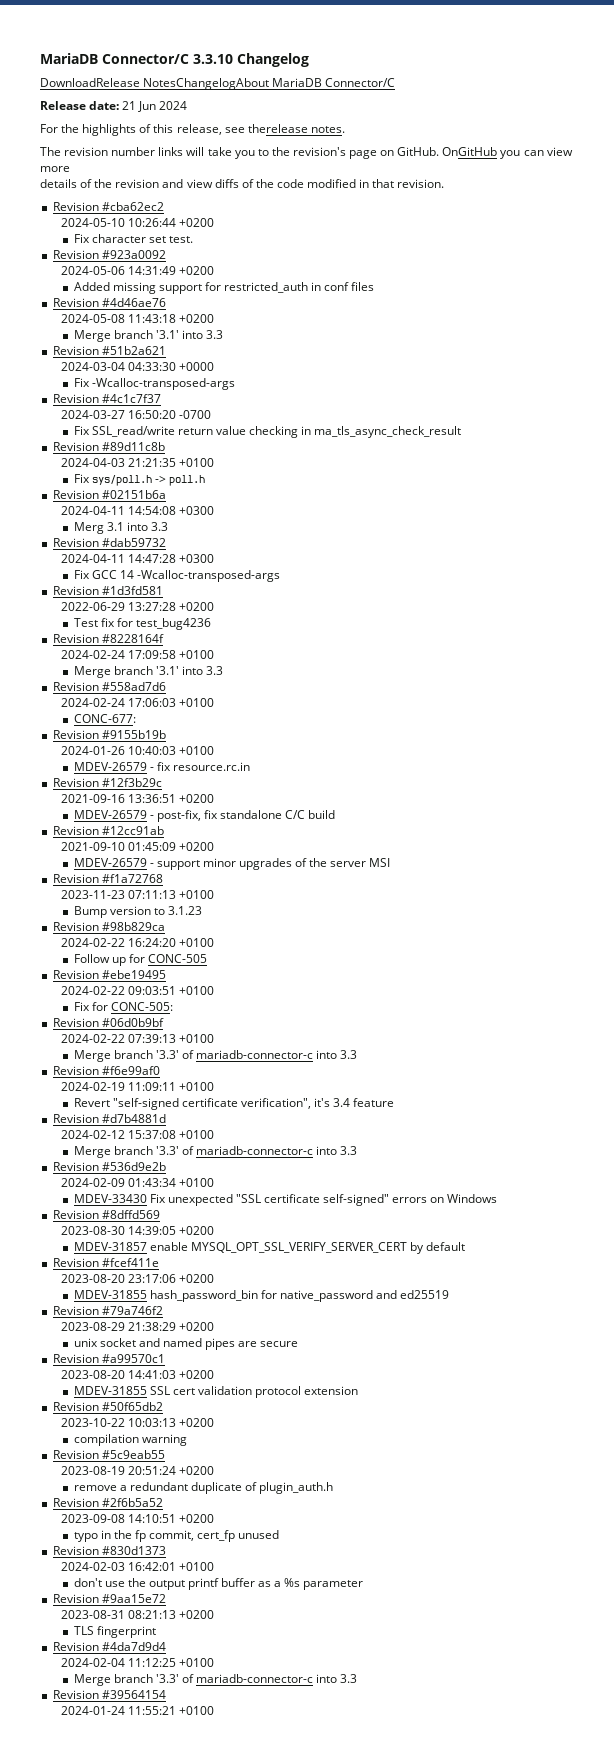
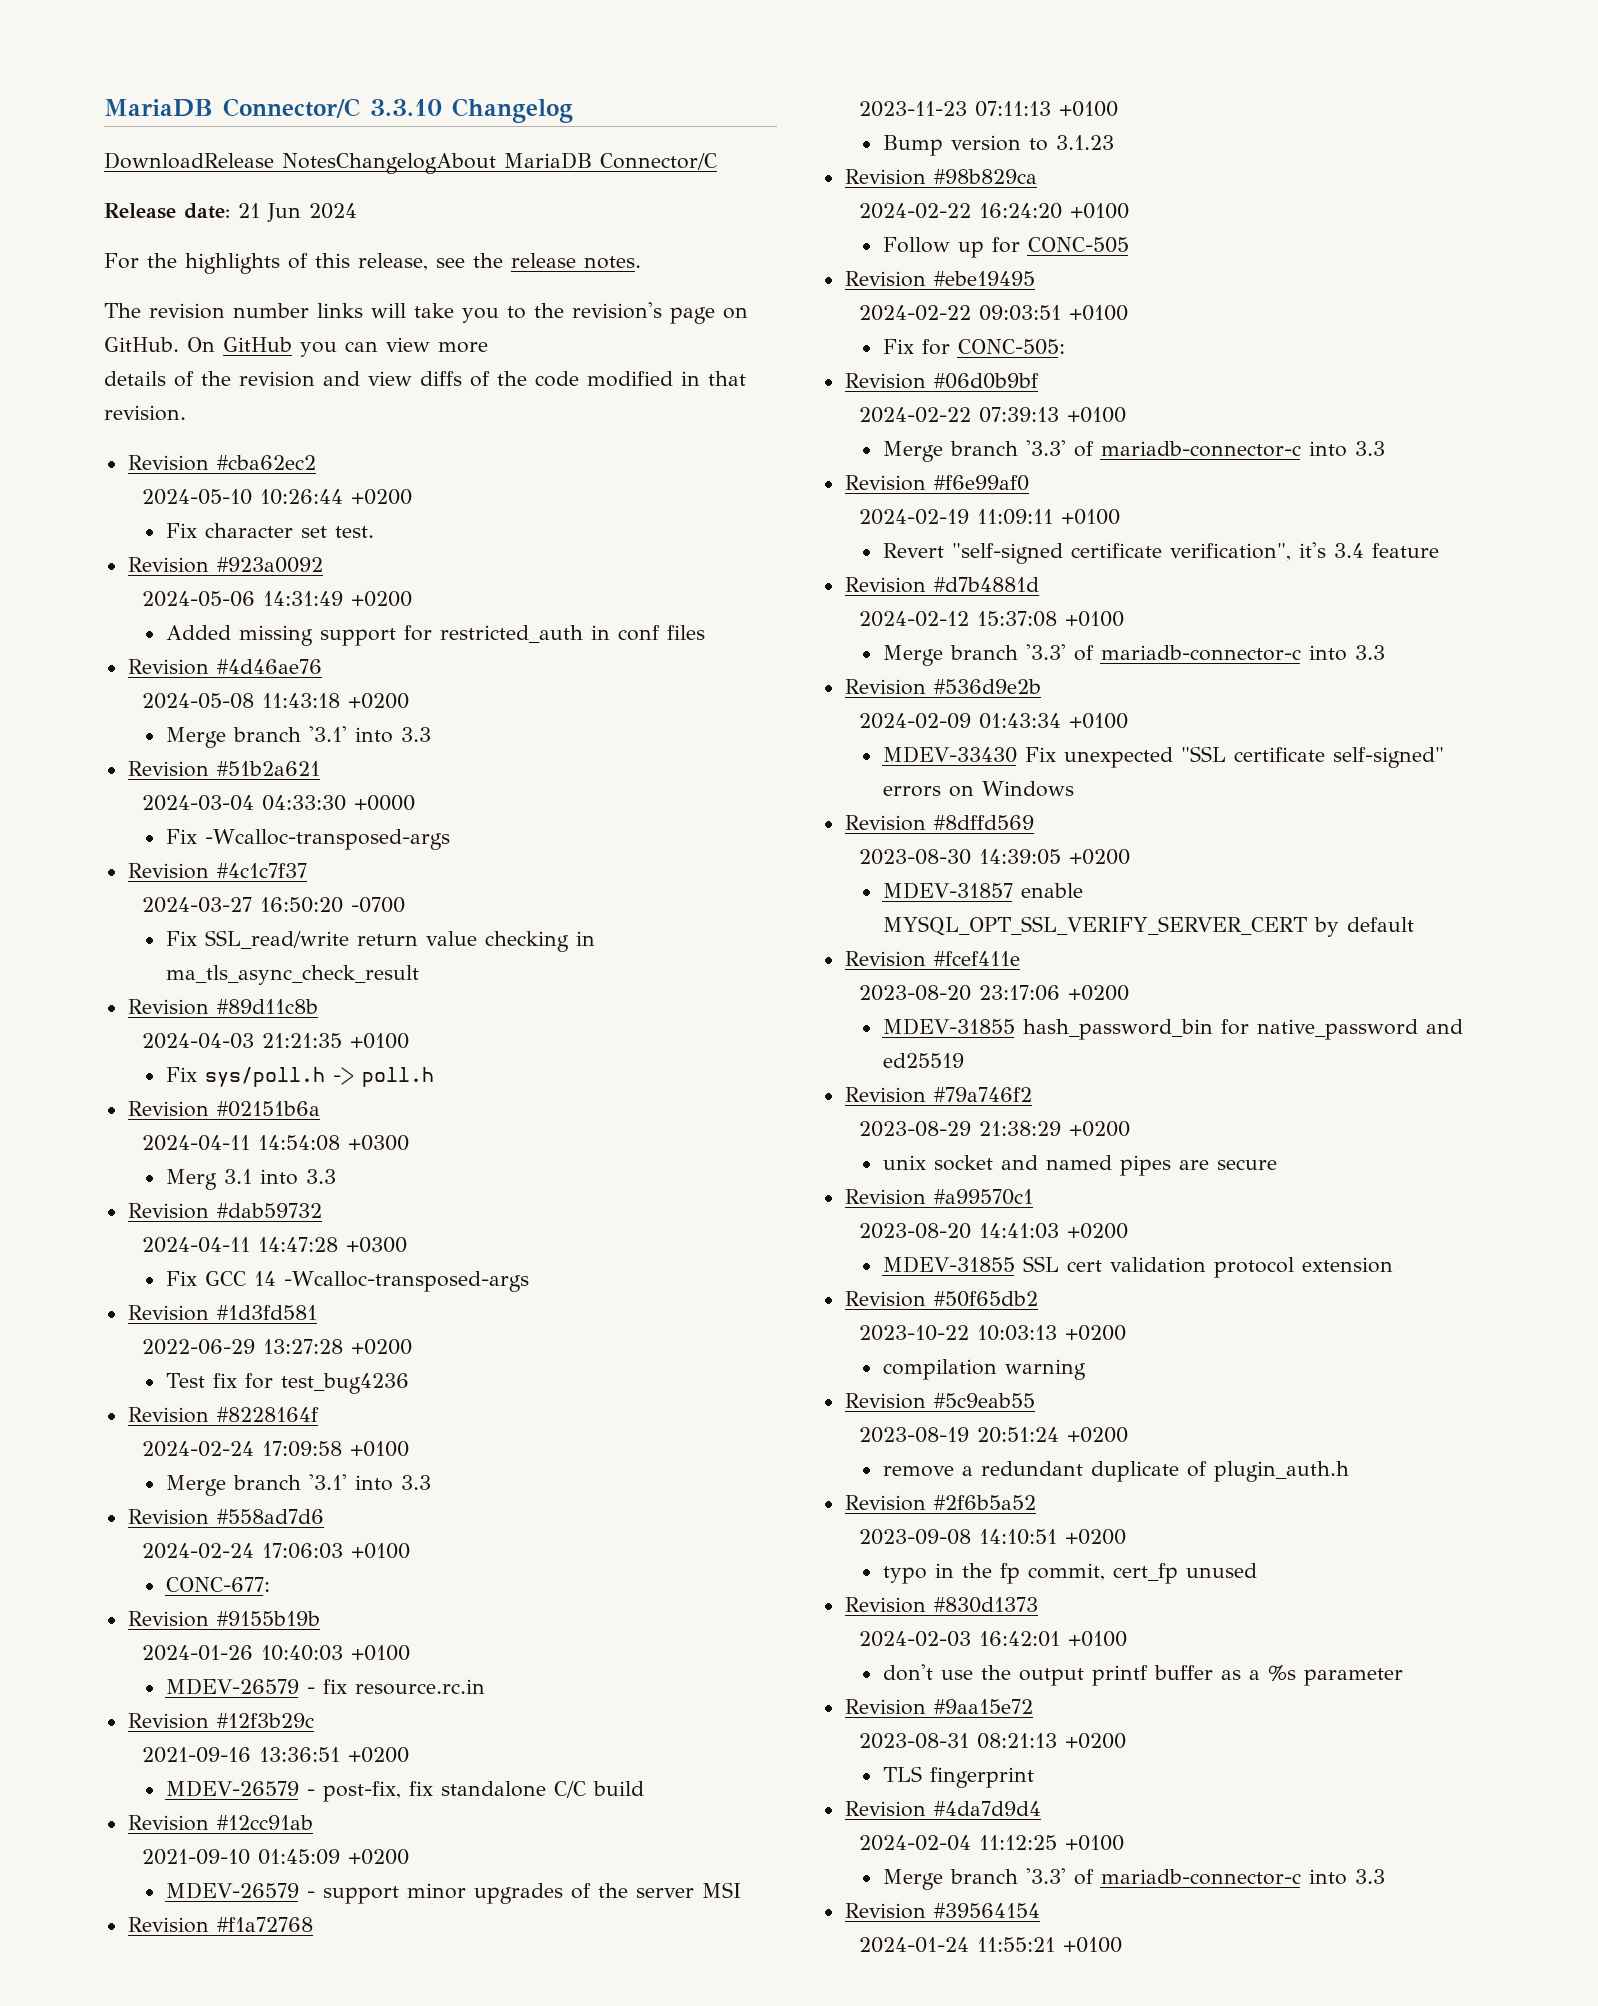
[247,124,308,133] therelease -> [473,253,576,268] the release
[442,147,498,156] OnGitHub -> [187,337,292,352] On GitHub

